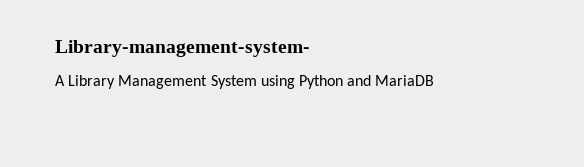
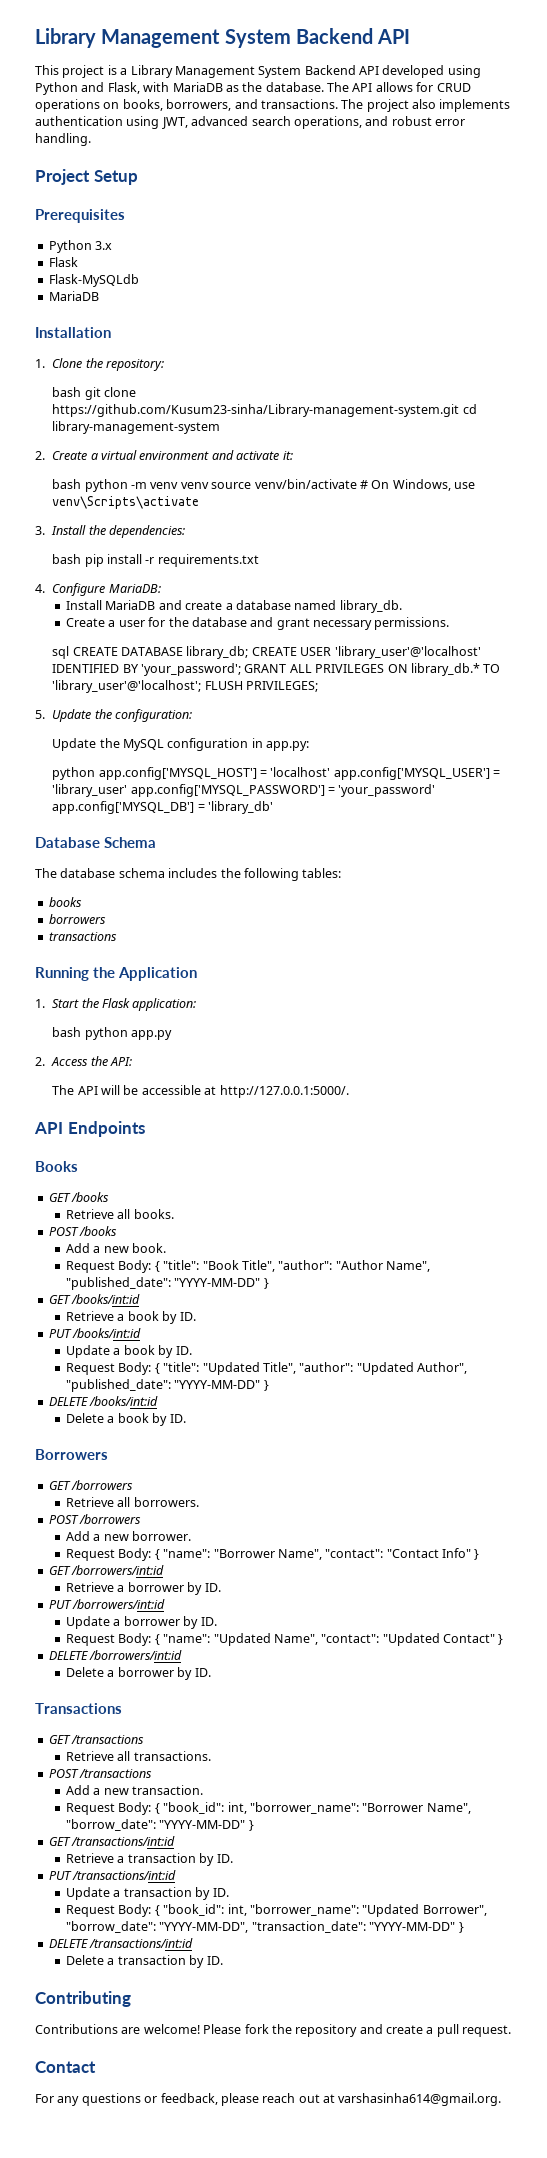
[55,40,310,57] [55,75,435,89] Library-management-system- // A Library Management System using Python and MariaDB -> [35,28,411,48] [35,65,481,78] [35,82,471,95] [35,99,511,112] [35,116,465,129] [35,133,91,146] [35,169,138,185] [35,209,125,223] [48,240,113,253] [48,257,78,267] [48,274,139,287] [48,291,99,301] [35,327,111,338] [35,358,165,371] [52,387,137,400] [52,404,477,417] [52,421,221,434] [35,450,293,460] [52,479,476,492] [52,496,200,509] [35,525,186,538] [52,554,259,567] [35,583,161,596] [66,600,402,613] [66,617,450,630] [52,646,481,659] [52,663,501,676] [52,680,319,693] [35,709,193,722] [52,738,310,751] [52,767,501,780] [52,784,436,797] [52,801,274,814] [35,837,156,848] [35,868,342,881] [48,897,82,907] [48,914,106,924] [48,932,117,941] [35,967,197,981] [35,998,197,1011] [52,1027,173,1040] [35,1056,133,1066] [52,1085,349,1098] [34,1121,145,1137] [35,1161,78,1172] [48,1192,110,1202] [66,1209,174,1219] [48,1226,118,1236] [66,1243,167,1253] [66,1260,431,1273] [66,1277,269,1290] [48,1294,141,1304] [66,1311,196,1324] [48,1328,142,1338] [66,1345,192,1358] [66,1362,468,1375] [66,1379,269,1392] [48,1396,159,1406] [66,1413,186,1426] [35,1449,108,1460] [48,1480,134,1490] [66,1497,199,1507] [48,1514,142,1524] [66,1531,192,1541] [66,1548,480,1561] [48,1565,165,1575] [66,1582,221,1595] [48,1599,166,1609] [66,1616,217,1629] [66,1633,504,1646] [48,1650,183,1660] [66,1667,211,1680] [35,1703,122,1714] [48,1735,145,1744] [66,1751,211,1761] [48,1769,153,1778] [66,1785,204,1795] [66,1802,471,1815] [66,1819,254,1831] [48,1836,176,1846] [66,1853,233,1866] [48,1870,177,1880] [66,1887,229,1900] [66,1904,487,1917] [66,1921,464,1933] [48,1938,194,1948] [66,1955,223,1968] [35,1991,131,2007] [35,2024,512,2037] [35,2061,96,2073] [35,2093,502,2106] Library Management System Backend API // This project is a Library Management System Backend API developed using Python and Flask, with MariaDB as the database. The API allows for CRUD operations on books, borrowers, and transactions. The project also implements authentication using JWT, advanced search operations, and robust error handling. // Project Setup // Prerequisites // Python 3.x // Flask // Flask-MySQLdb // MariaDB // Installation // 1. Clone the repository: // bash git clone https://github.com/Kusum23-sinha/Library-management-system.git cd library-management-system // 2. Create a virtual environment and activate it: // bash python -m venv venv source venv/bin/activate # On Windows, use venv\Scripts\activate // 3. Install the dependencies: // bash pip install -r requirements.txt // 4. Configure MariaDB: // Install MariaDB and create a database named library_db. // Create a user for the database and grant necessary permissions. // sql CREATE DATABASE library_db; CREATE USER 'library_user'@'localhost' IDENTIFIED BY 'your_password'; GRANT ALL PRIVILEGES ON library_db.* TO 'library_user'@'localhost'; FLUSH PRIVILEGES; // 5. Update the configuration: // Update the MySQL configuration in app.py: // python app.config['MYSQL_HOST'] = 'localhost' app.config['MYSQL_USER'] = 'library_user' app.config['MYSQL_PASSWORD'] = 'your_password' app.config['MYSQL_DB'] = 'library_db' // Database Schema // The database schema includes the following tables: // books // borrowers // transactions // Running the Application // 1. Start the Flask application: // bash python app.py // 2. Access the API: // The API will be accessible at http://127.0.0.1:5000/. // API Endpoints // Books // GET /books // Retrieve all books. // POST /books // Add a new book. // Request Body: { "title": "Book Title", "author": "Author Name", "published_date": "YYYY-MM-DD" } // GET /books/int:id // Retrieve a book by ID. // PUT /books/int:id // Update a book by ID. // Request Body: { "title": "Updated Title", "author": "Updated Author", "published_date": "YYYY-MM-DD" } // DELETE /books/int:id // Delete a book by ID. // Borrowers // GET /borrowers // Retrieve all borrowers. // POST /borrowers // Add a new borrower. // Request Body: { "name": "Borrower Name", "contact": "Contact Info" } // GET /borrowers/int:id // Retrieve a borrower by ID. // PUT /borrowers/int:id // Update a borrower by ID. // Request Body: { "name": "Updated Name", "contact": "Updated Contact" } // DELETE /borrowers/int:id // Delete a borrower by ID. // Transactions // GET /transactions // Retrieve all transactions. // POST /transactions // Add a new transaction. // Request Body: { "book_id": int, "borrower_name": "Borrower Name", "borrow_date": "YYYY-MM-DD" } // GET /transactions/int:id // Retrieve a transaction by ID. // PUT /transactions/int:id // Update a transaction by ID. // Request Body: { "book_id": int, "borrower_name": "Updated Borrower", "borrow_date": "YYYY-MM-DD", "transaction_date": "YYYY-MM-DD" } // DELETE /transactions/int:id // Delete a transaction by ID. // Contributing // Contributions are welcome! Please fork the repository and create a pull request. // Contact // For any questions or feedback, please reach out at varshasinha614@gmail.org.

